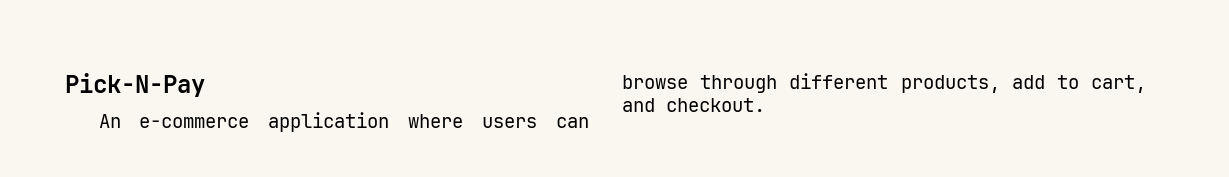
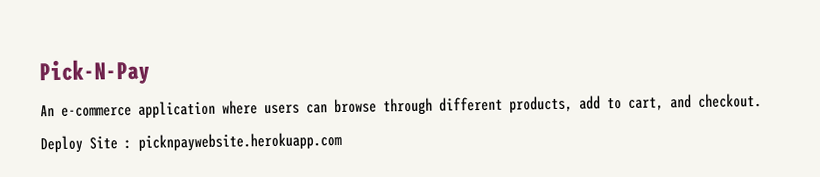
(765, 105) none -> [40,131,342,154] // Deploy Site : picknpaywebsite.herokuapp.com

